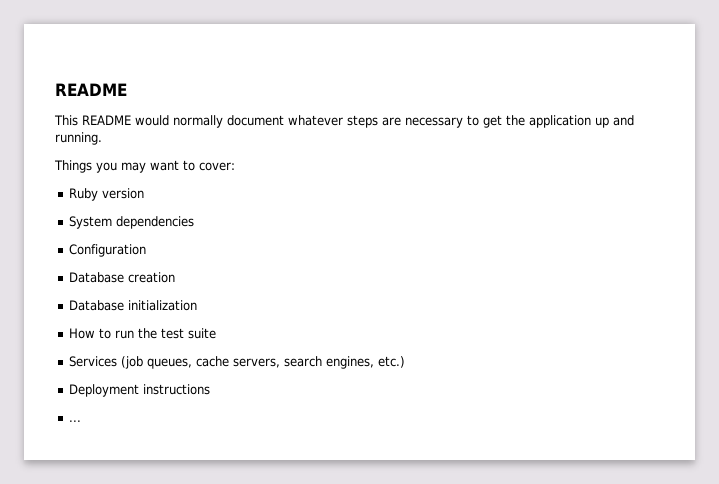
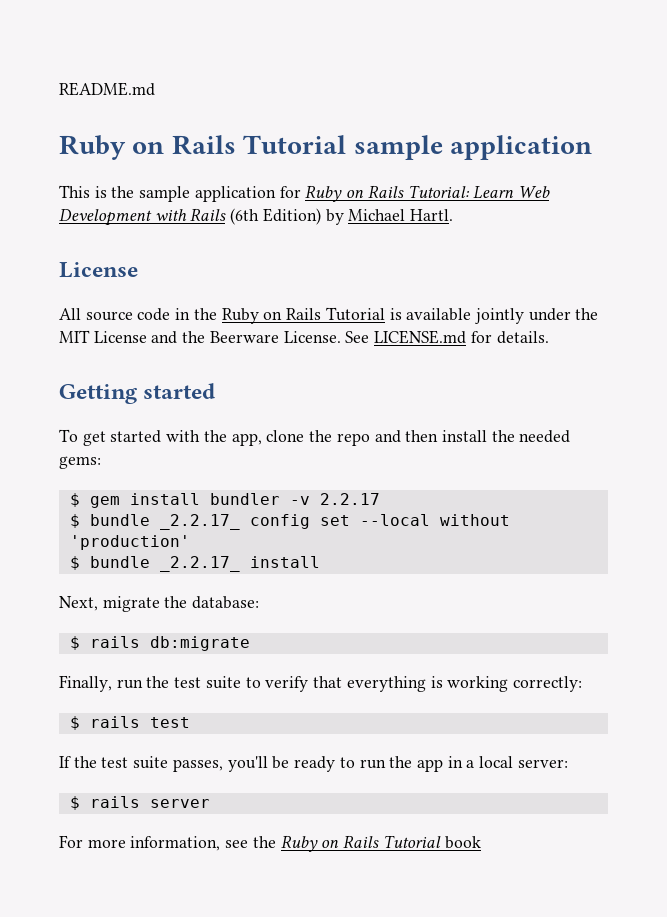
[55,83,127,96] [54,115,634,128] [55,132,102,145] [54,160,235,173] [69,188,145,201] [69,216,195,229] [69,244,147,257] [69,272,176,283] [69,300,198,311] [69,328,217,339] [69,356,406,369] [69,384,211,397] [69,420,82,422] README // This README would normally document whatever steps are necessary to get the application up and running. // Things you may want to cover: // Ruby version // System dependencies // Configuration // Database creation // Database initialization // How to run the test suite // Services (job queues, cache servers, search engines, etc.) // Deployment instructions // ... -> [59,82,155,96] [59,135,593,160] [59,185,550,202] [59,208,454,226] [59,262,138,278] [59,307,599,324] [59,330,549,344] [59,383,216,404] [59,429,571,446] [59,456,101,469] [69,493,380,508] [69,514,510,530] [69,535,190,550] [69,556,320,572] [59,596,260,612] [69,636,250,651] [59,675,582,692] [69,716,190,730] [59,756,568,772] [69,796,210,810] [59,835,481,852] README.md // Ruby on Rails Tutorial sample application // This is the sample application for Ruby on Rails Tutorial: Learn Web Development with Rails (6th Edition) by Michael Hartl. // License // All source code in the Ruby on Rails Tutorial is available jointly under the MIT License and the Beerware License. See LICENSE.md for details. // Getting started // To get started with the app, clone the repo and then install the needed gems: // $ gem install bundler -v 2.2.17 // $ bundle _2.2.17_ config set --local without 'production' // $ bundle _2.2.17_ install // Next, migrate the database: // $ rails db:migrate // Finally, run the test suite to verify that everything is working correctly: // $ rails test // If the test suite passes, you'll be ready to run the app in a local server: // $ rails server // For more information, see the Ruby on Rails Tutorial book

